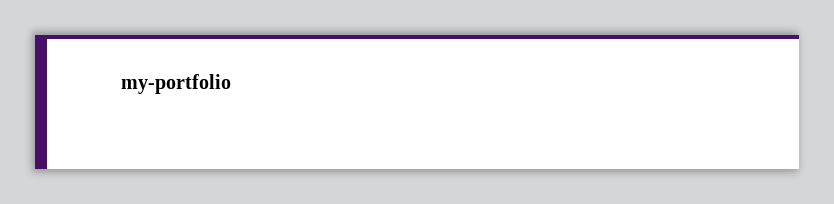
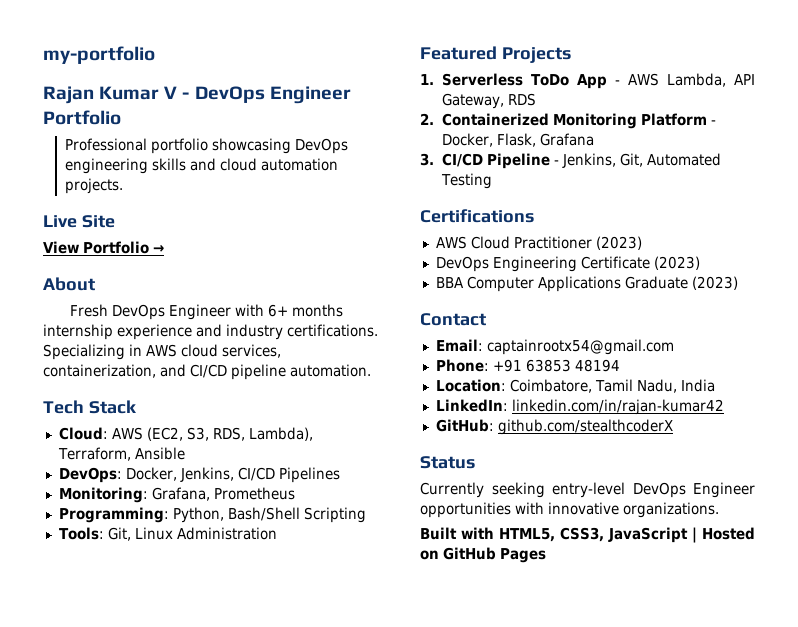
(231, 84) none -> [43,86,351,104] [43,110,121,125] [65,138,349,154] [65,158,339,174] [65,178,124,194] [43,215,115,228] [43,241,164,254] [43,277,95,291] [70,304,344,320] [43,324,378,340] [43,344,281,360] [43,364,371,380] [43,400,136,414] [58,427,313,441] [57,447,185,461] [58,467,340,483] [58,487,295,503] [58,507,366,523] [58,527,277,541] [420,46,571,63] [420,73,755,89] [442,93,537,109] [420,113,717,129] [442,133,595,147] [420,153,722,169] [441,173,493,189] [420,209,534,223] [435,236,642,250] [435,256,700,272] [435,276,738,292] [420,313,486,326] [435,339,674,355] [435,359,620,372] [435,379,715,393] [435,399,724,415] [435,419,673,435] [420,456,475,469] [420,482,755,498] [420,502,719,518] [420,527,755,543] [420,547,546,563] // Rajan Kumar V - DevOps Engineer Portfolio // Professional portfolio showcasing DevOps engineering skills and cloud automation projects. // Live Site // View Portfolio → // About // Fresh DevOps Engineer with 6+ months internship experience and industry certifications. Specializing in AWS cloud services, containerization, and CI/CD pipeline automation. // Tech Stack // Cloud: AWS (EC2, S3, RDS, Lambda), Terraform, Ansible // DevOps: Docker, Jenkins, CI/CD Pipelines // Monitoring: Grafana, Prometheus // Programming: Python, Bash/Shell Scripting // Tools: Git, Linux Administration // Featured Projects // 1. Serverless ToDo App - AWS Lambda, API Gateway, RDS // 2. Containerized Monitoring Platform - Docker, Flask, Grafana // 3. CI/CD Pipeline - Jenkins, Git, Automated Testing // Certifications // AWS Cloud Practitioner (2023) // DevOps Engineering Certificate (2023) // BBA Computer Applications Graduate (2023) // Contact // Email: captainrootx54@gmail.com // Phone: +91 63853 48194 // Location: Coimbatore, Tamil Nadu, India // LinkedIn: linkedin.com/in/rajan-kumar42 // GitHub: github.com/stealthcoderX // Status // Currently seeking entry-level DevOps Engineer opportunities with innovative organizations. // Built with HTML5, CSS3, JavaScript | Hosted on GitHub Pages

